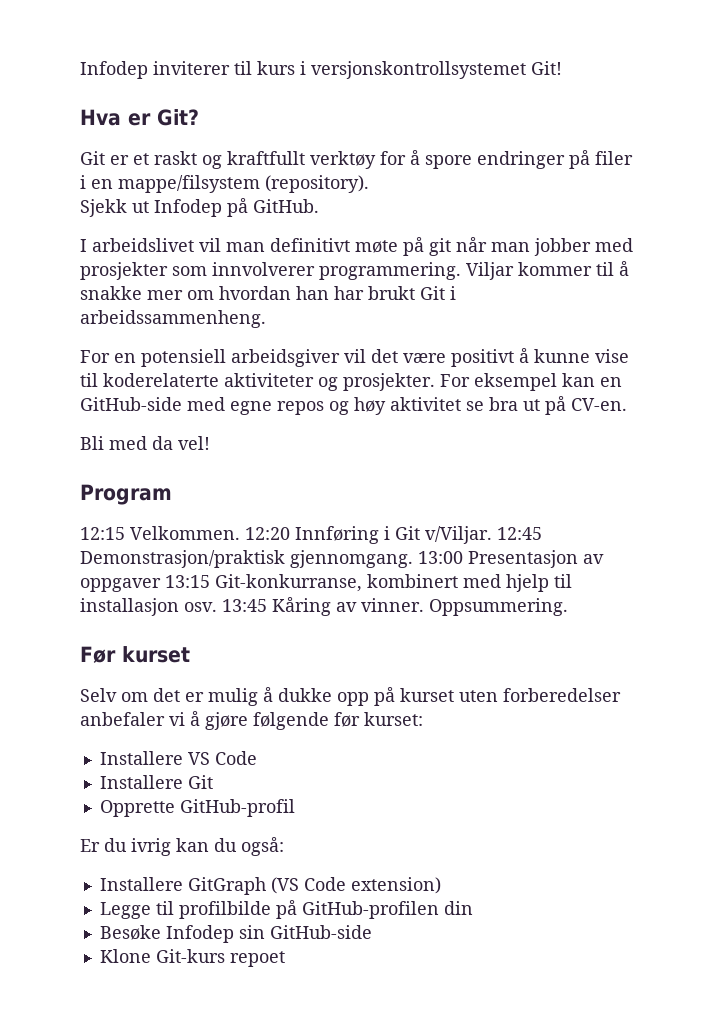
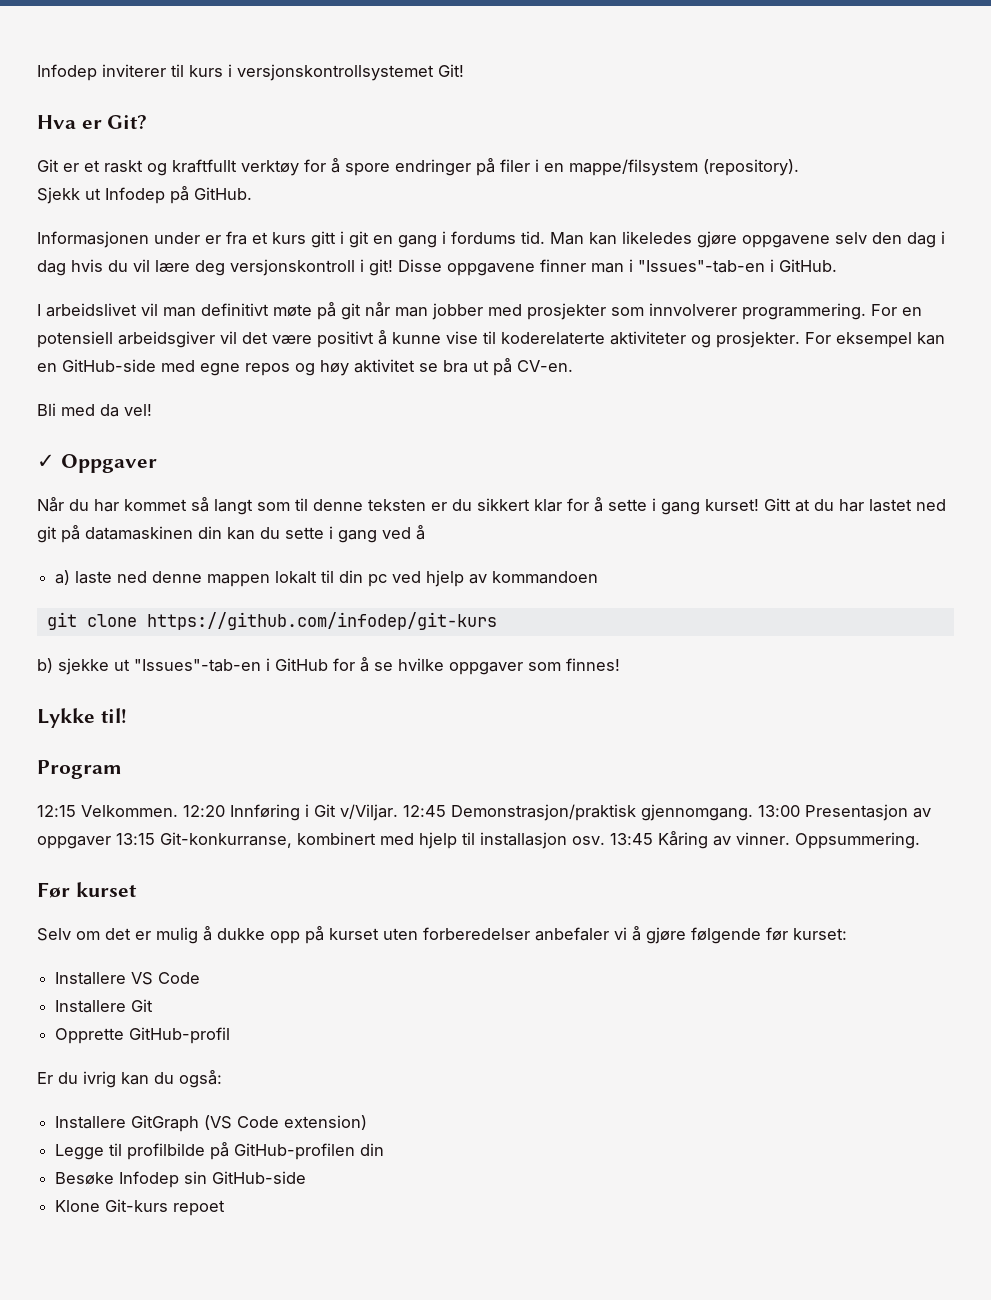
(319, 206) none -> [37,231,945,248] [37,259,837,276] // Informasjonen under er fra et kurs gitt i git en gang i fordums tid. Man kan likeledes gjøre oppgavene selv den dag i dag hvis du vil lære deg versjonskontroll i git! Disse oppgavene finner man i "Issues"-tab-en i GitHub.
[466,261,629,280] [80,286,456,300] [80,310,266,328] Viljar kommer til å snakke mer om hvordan han har brukt Git i arbeidssammenheng. // -> (866, 311) none
(210, 443) none -> [37,454,157,473] [37,497,946,515] [37,525,425,543] [55,570,599,587] [46,612,497,630] [37,657,620,675] [37,708,127,728] // ✓ Oppgaver // Når du har kommet så langt som til denne teksten er du sikkert klar for å sette i gang kurset! Gitt at du har lastet ned git på datamaskinen din kan du sette i gang ved å // a) laste ned denne mappen lokalt til din pc ved hjelp av kommandoen // git clone https://github.com/infodep/git-kurs // b) sjekke ut "Issues"-tab-en i GitHub for å se hvilke oppgaver som finnes! // Lykke til!

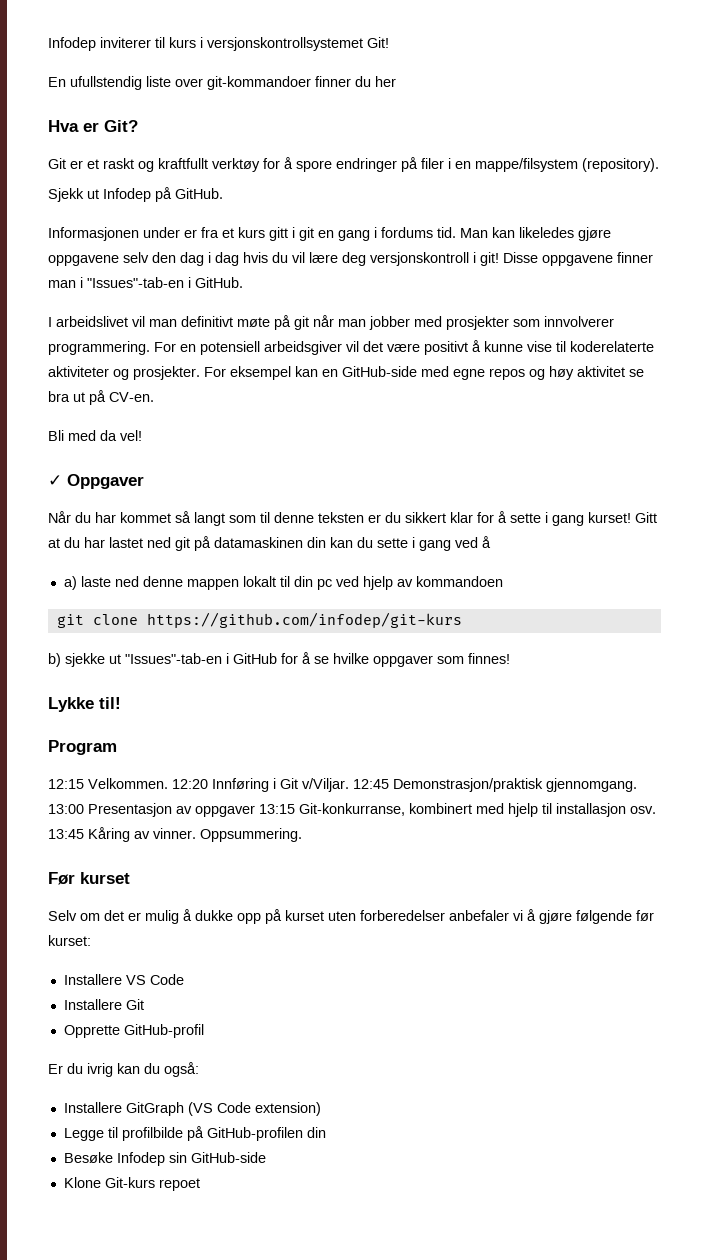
(464, 70) none -> [48,76,396,90] // En ufullstendig liste over git-kommandoer finner du her

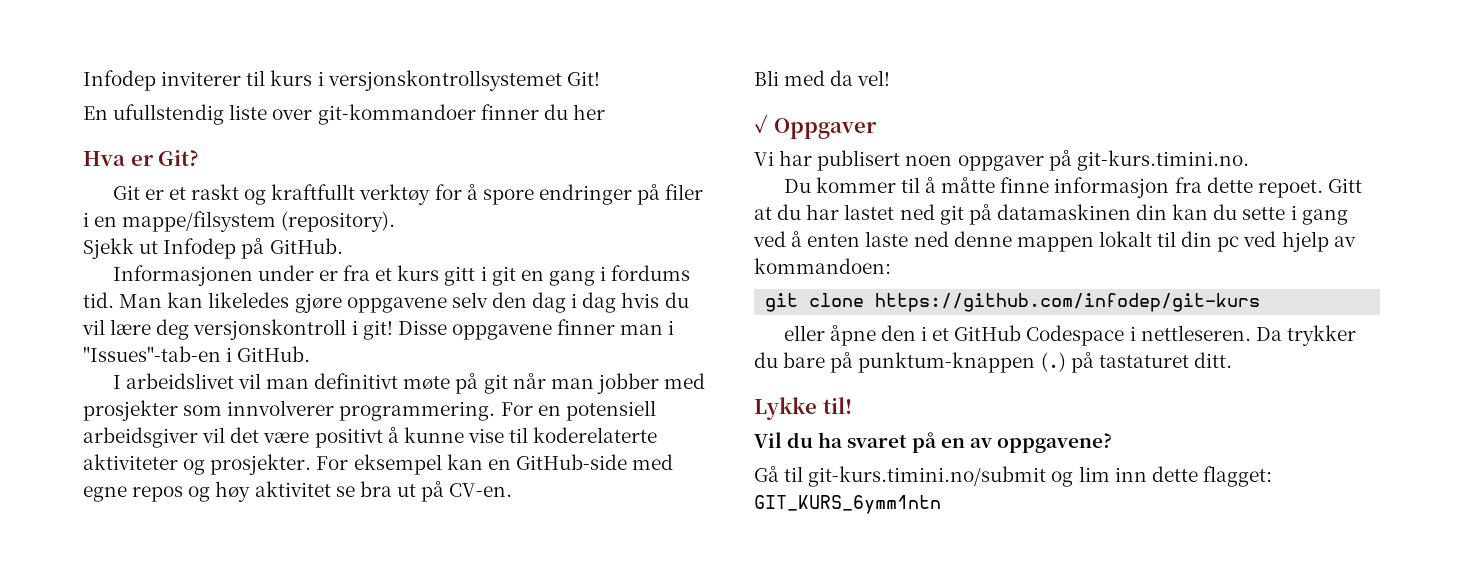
[48,511,631,526] Når du har kommet så langt som til denne teksten er du sikkert klar for å sette i gang kurset! -> [754,150,1249,171] [783,177,1323,198] Vi har publisert noen oppgaver på git-kurs.timini.no. // Du kommer til å måtte finne informasjon fra dette repoet.
[63,576,77,590] // a) -> [807,234,861,247] enten
[415,576,503,587] kommandoen -> [754,258,891,274] kommandoen:
[48,652,510,667] [48,697,121,712] [48,740,117,755] [48,778,637,792] [48,803,656,817] [48,827,302,842] [48,872,130,885] [48,909,654,924] [48,935,91,946] [63,974,184,985] [63,999,144,1010] [63,1024,204,1038] [48,1062,199,1077] [63,1102,321,1116] [63,1126,326,1141] [63,1152,266,1166] [63,1177,200,1191] b) sjekke ut "Issues"-tab-en i GitHub for å se hvilke oppgaver som finnes! // Lykke til! // Program // 12:15 Velkommen. 12:20 Innføring i Git v/Viljar. 12:45 Demonstrasjon/praktisk gjennomgang. 13:00 Presentasjon av oppgaver 13:15 Git-konkurranse, kombinert med hjelp til installasjon osv. 13:45 Kåring av vinner. Oppsummering. // Før kurset // Selv om det er mulig å dukke opp på kurset uten forberedelser anbefaler vi å gjøre følgende før kurset: // Installere VS Code // Installere Git // Opprette GitHub-profil // Er du ivrig kan du også: // Installere GitGraph (VS Code extension) // Legge til profilbilde på GitHub-profilen din // Besøke Infodep sin GitHub-side // Klone Git-kurs repoet -> [783,325,1356,346] [754,352,1232,373] [754,397,852,420] [754,432,1112,453] [754,466,1272,487] [754,495,941,514] eller åpne den i et GitHub Codespace i nettleseren. Da trykker du bare på punktum-knappen (.) på tastaturet ditt. // Lykke til! // Vil du ha svaret på en av oppgavene? // Gå til git-kurs.timini.no/submit og lim inn dette flagget: GIT_KURS_6ymm1ntn

